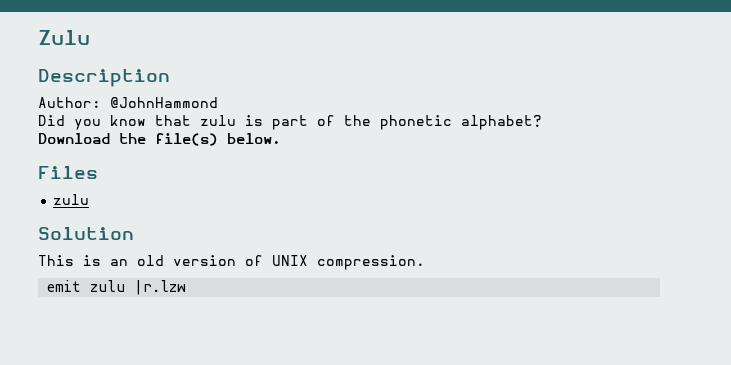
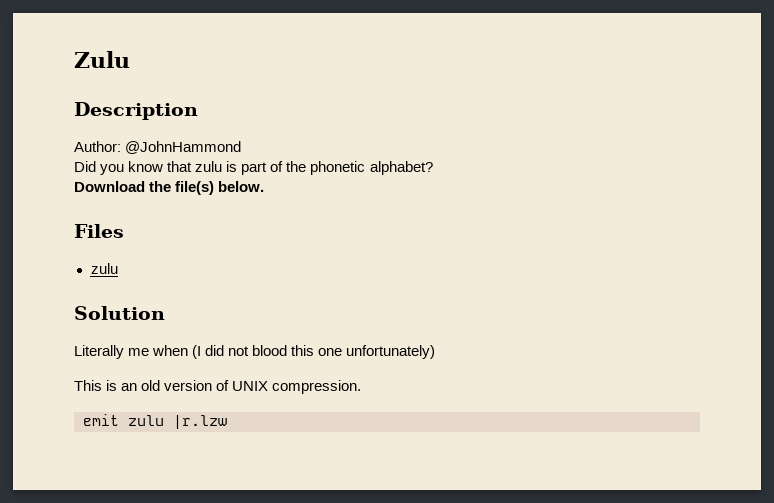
(134, 233) none -> [74,345,436,359] // Literally me when (I did not blood this one unfortunately)

